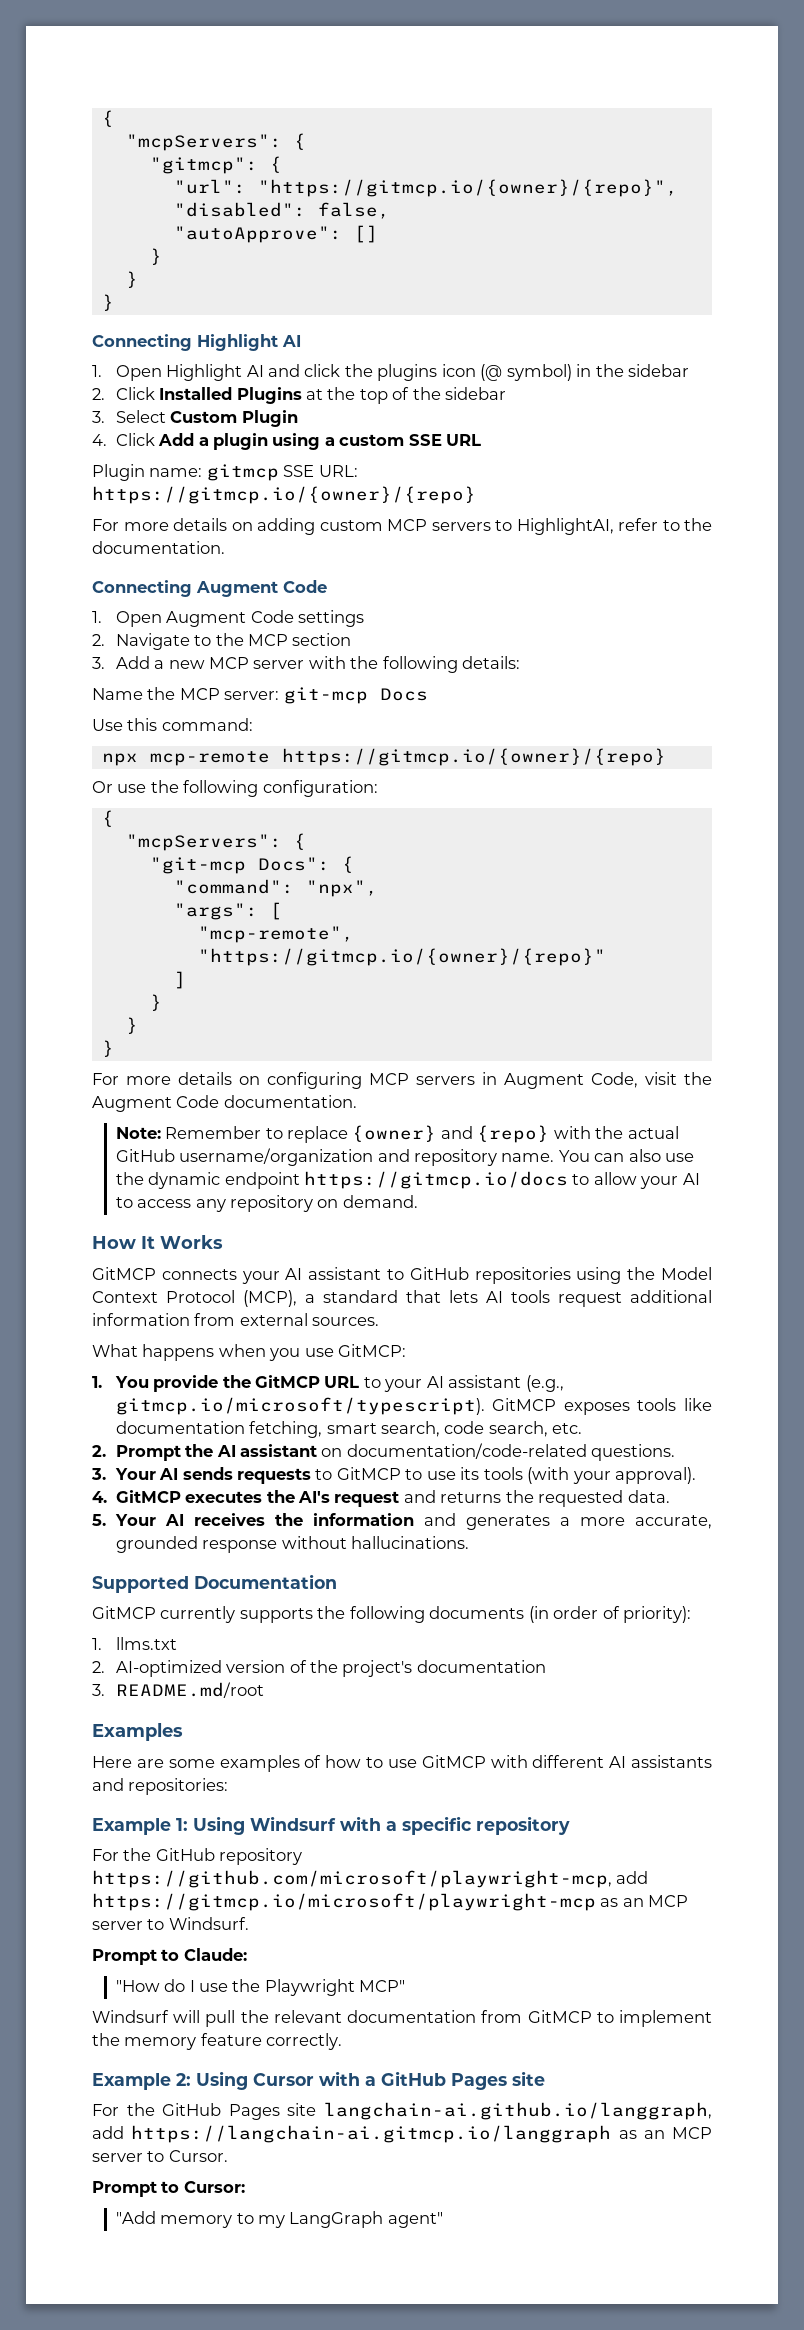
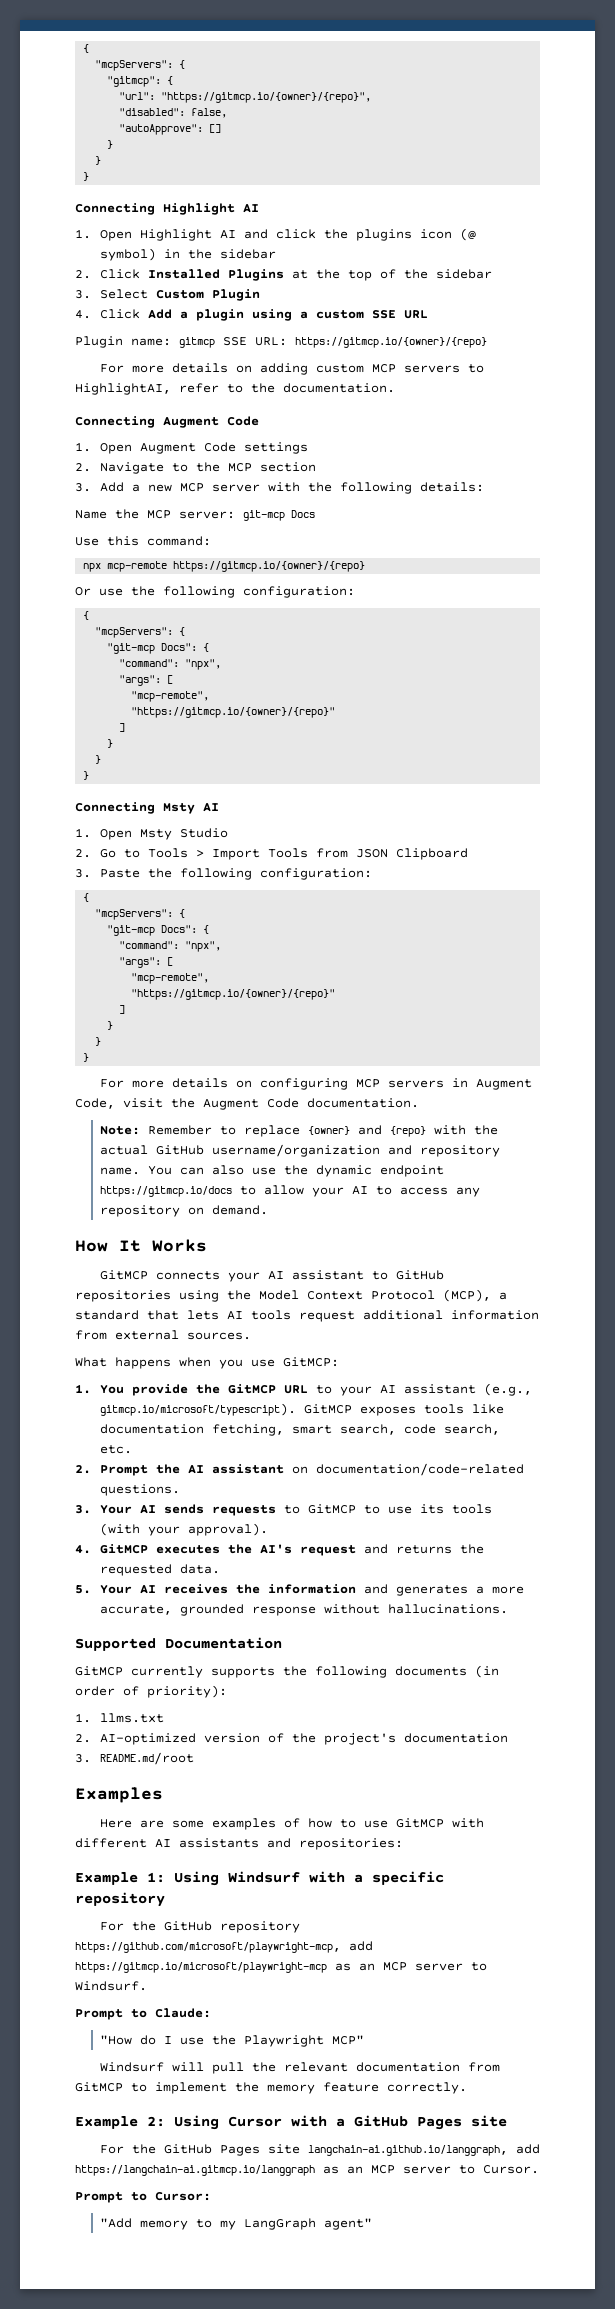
(114, 1048) none -> [75,802,219,814] [75,828,229,840] [75,848,469,860] [75,868,373,880] [83,893,90,902] [95,909,186,920] [107,925,210,936] [119,941,222,952] [119,957,174,968] [131,973,210,984] [131,989,336,1000] [119,1005,126,1014] [107,1021,114,1030] [95,1037,102,1046] [83,1053,90,1062] // Connecting Msty AI // 1. Open Msty Studio // 2. Go to Tools > Import Tools from JSON Clipboard // 3. Paste the following configuration: // { // "mcpServers": { // "git-mcp Docs": { // "command": "npx", // "args": [ // "mcp-remote", // "https://gitmcp.io/{owner}/{repo}" // ] // } // } // }

